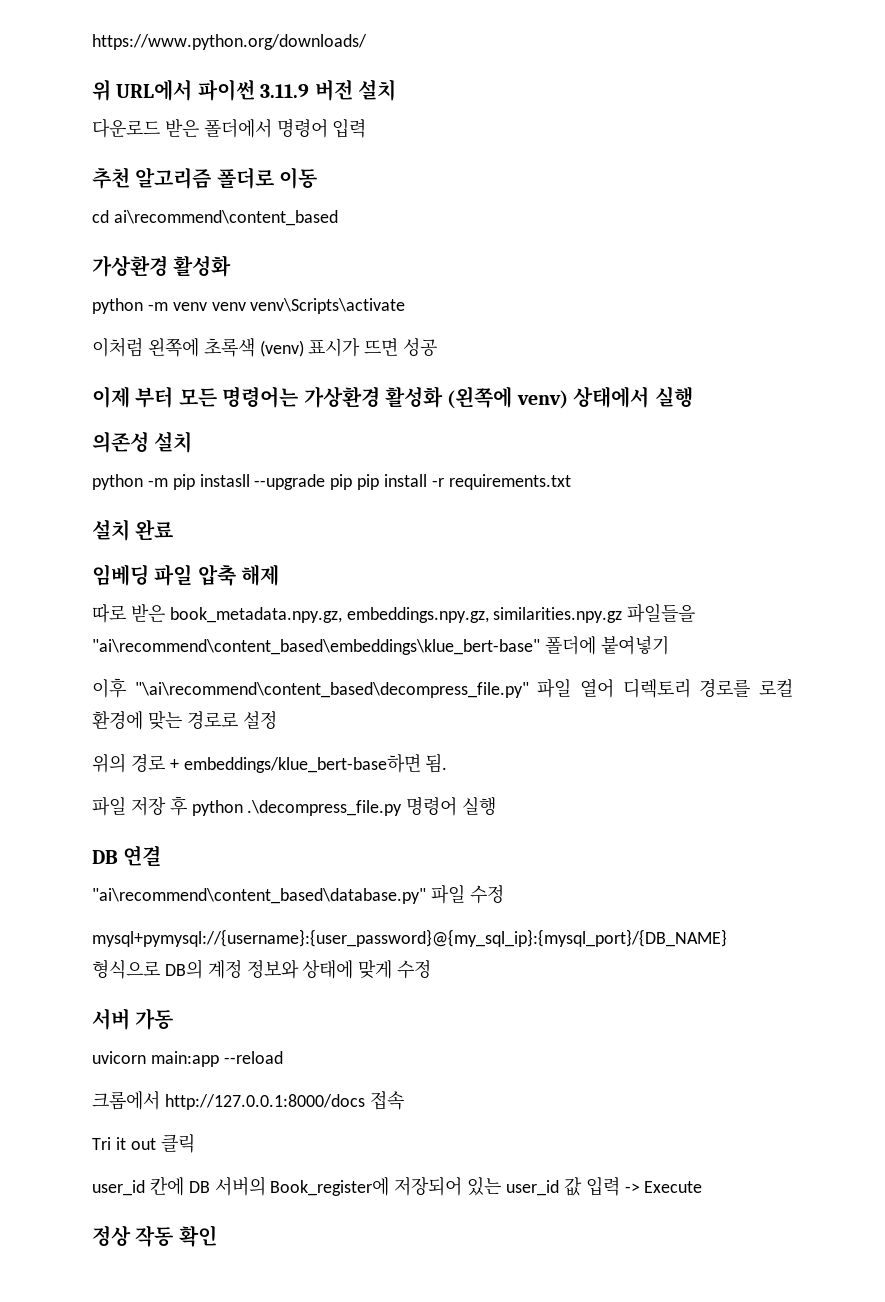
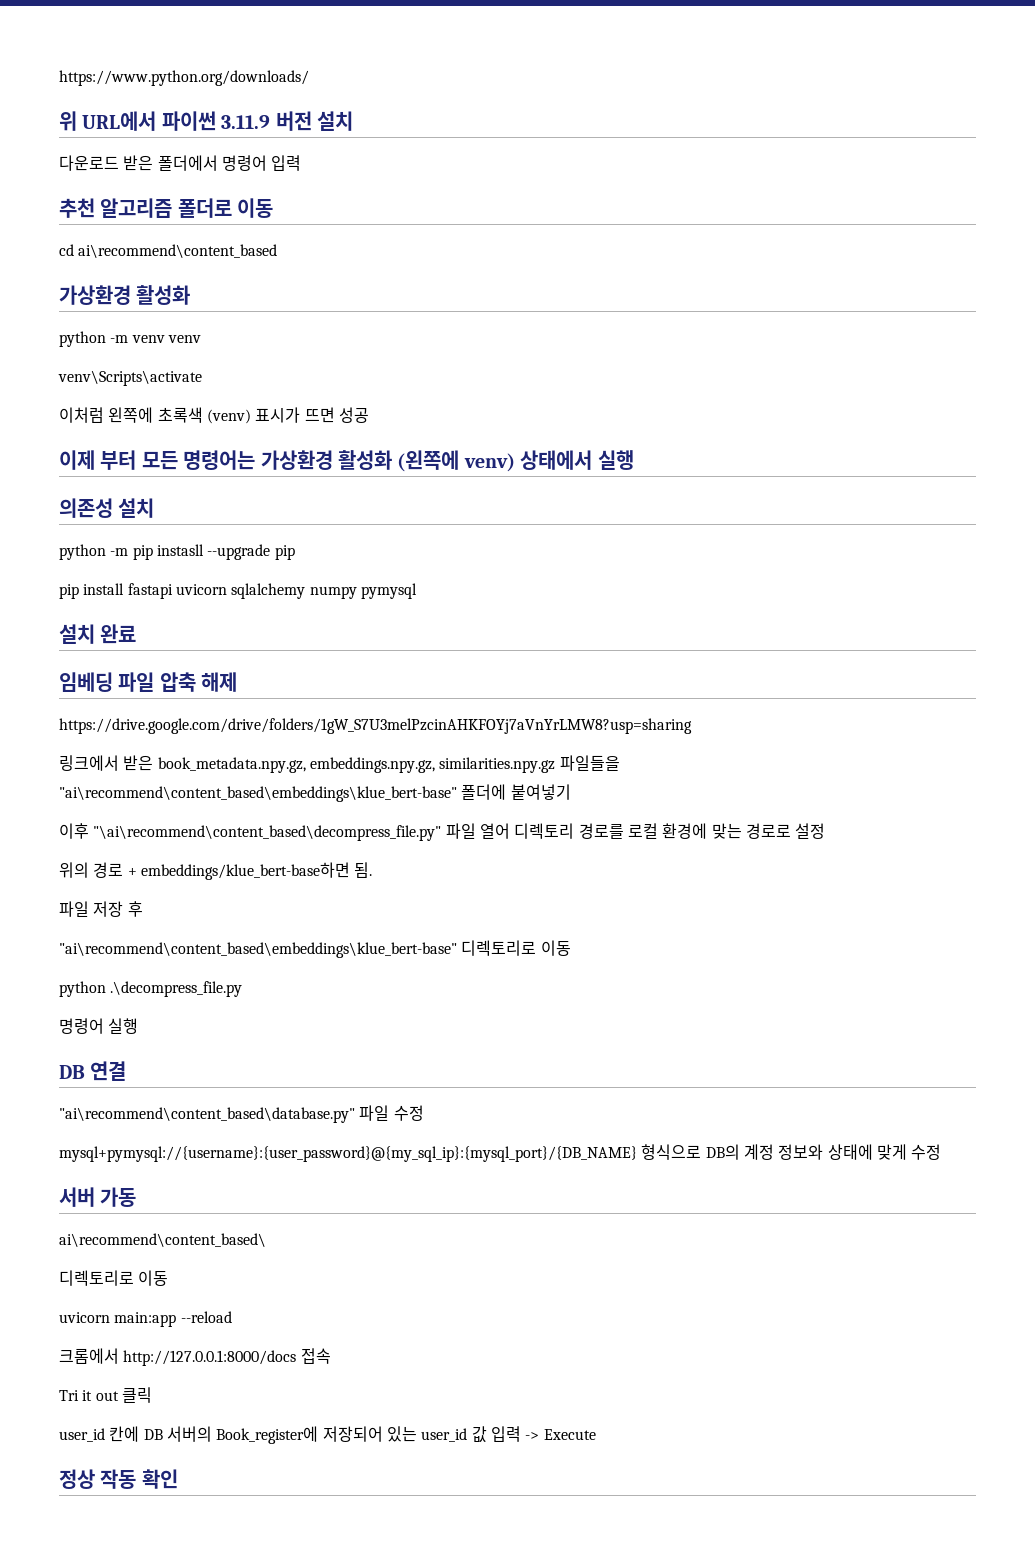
(246, 306) none -> (201, 339) //
(353, 482) none -> (295, 552) //
[431,474,571,490] -r requirements.txt -> [127,583,417,599] fastapi uvicorn sqlalchemy numpy pymysql
[92,604,126,623] 따로 -> [59,718,692,734] [59,755,119,771] https://drive.google.com/drive/folders/1gW_S7U3melPzcinAHKFOYj7aVnYrLMW8?usp=sharing // 링크에서
(187, 806) none -> [59,940,571,958] // "ai\recommend\content_based\embeddings\klue_bert-base" 디렉토리로 이동 //
(403, 808) none -> (243, 989) //
(174, 1019) none -> [59,1233,266,1247] [59,1270,169,1286] // ai\recommend\content_based\ // 디렉토리로 이동

